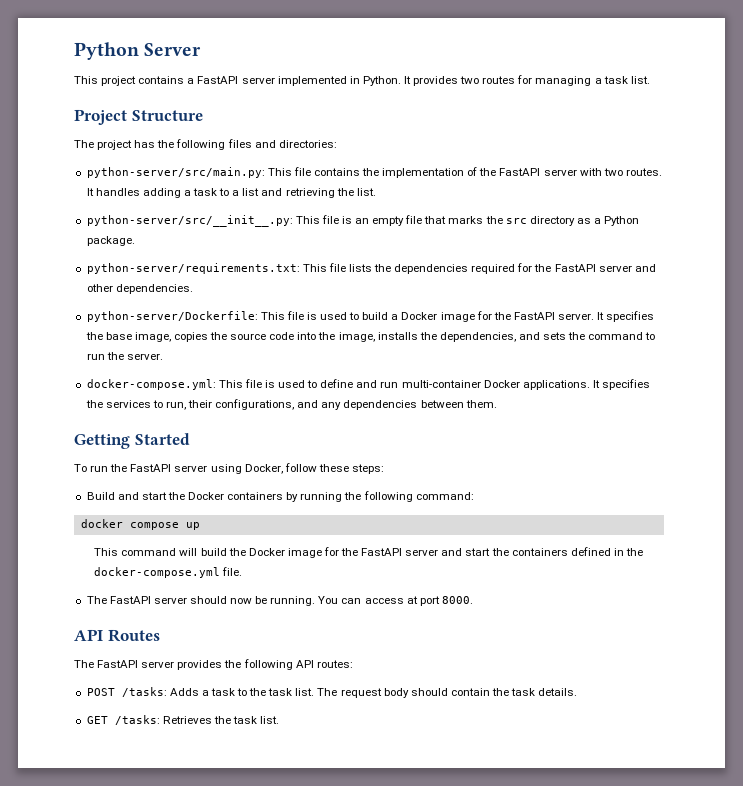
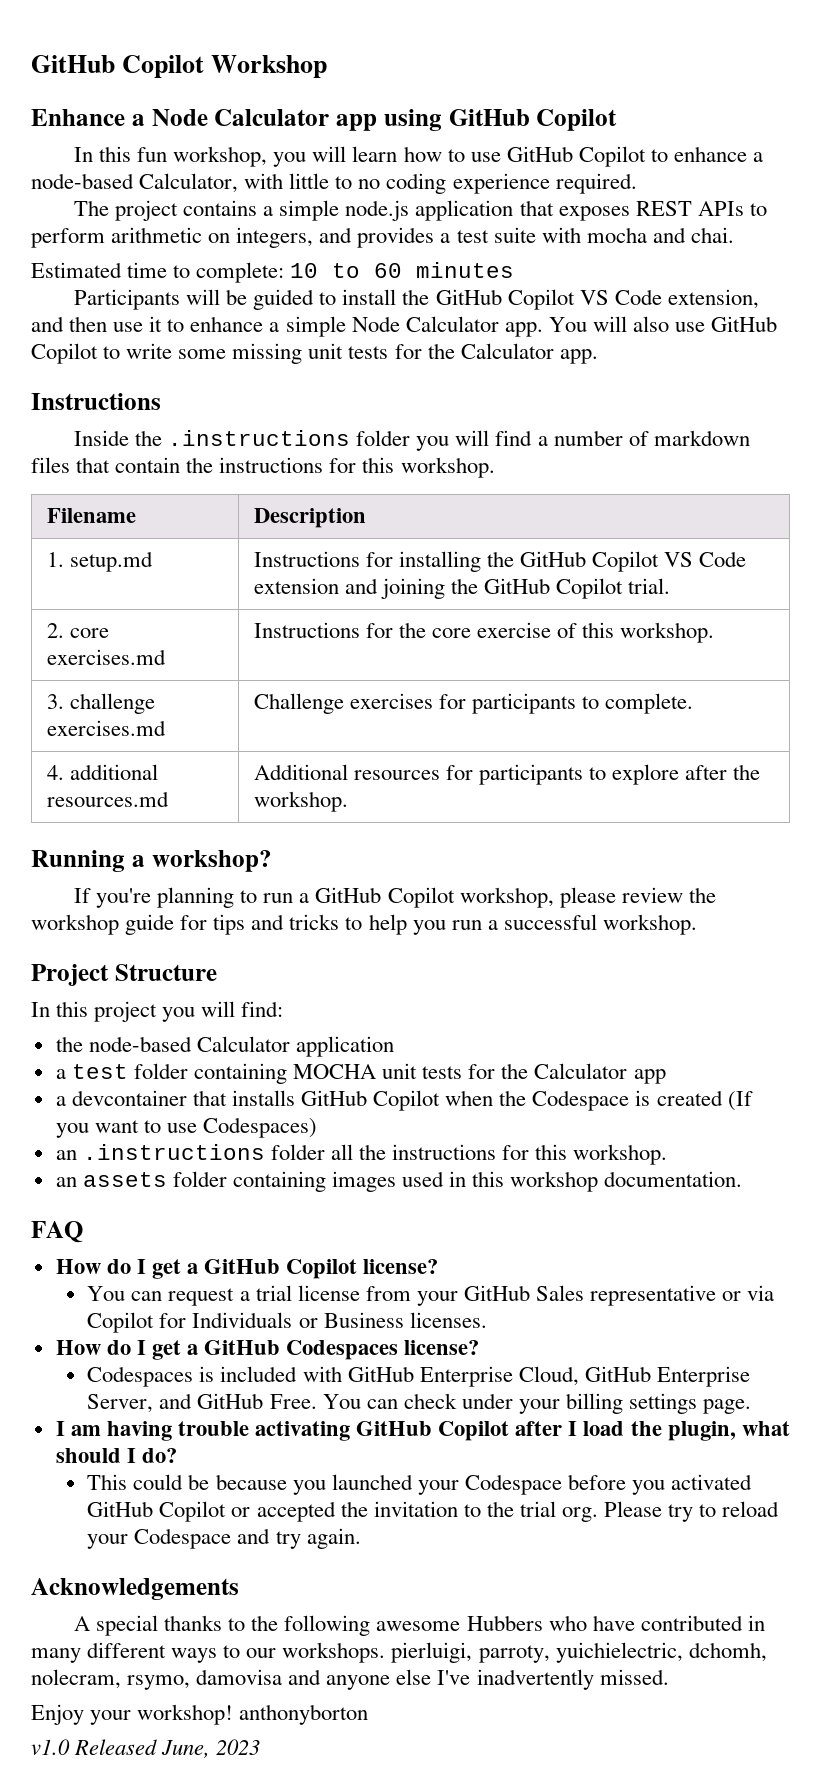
[74,42,202,60] [74,75,650,86] [74,109,203,125] [74,139,337,150] [86,167,662,178] [86,188,376,198] [86,215,640,227] [86,236,135,246] [86,263,656,274] [86,284,193,294] [86,311,655,322] [85,332,656,342] [86,352,163,360] [86,379,651,390] [85,399,497,410] [74,433,190,449] [74,463,384,474] [86,491,474,502] [80,519,200,530] [94,547,643,558] [94,567,243,578] [86,596,473,606] [74,629,160,642] [74,659,353,670] [86,687,578,698] [86,715,280,725] Python Server // This project contains a FastAPI server implemented in Python. It provides two routes for managing a task list. // Project Structure // The project has the following files and directories: // python-server/src/main.py: This file contains the implementation of the FastAPI server with two routes. It handles adding a task to a list and retrieving the list. // python-server/src/__init__.py: This file is an empty file that marks the src directory as a Python package. // python-server/requirements.txt: This file lists the dependencies required for the FastAPI server and other dependencies. // python-server/Dockerfile: This file is used to build a Docker image for the FastAPI server. It specifies the base image, copies the source code into the image, installs the dependencies, and sets the command to run the server. // docker-compose.yml: This file is used to define and run multi-container Docker applications. It specifies the services to run, their configurations, and any dependencies between them. // Getting Started // To run the FastAPI server using Docker, follow these steps: // Build and start the Docker containers by running the following command: // docker compose up // This command will build the Docker image for the FastAPI server and start the containers defined in the docker-compose.yml file. // The FastAPI server should now be running. You can access at port 8000. // API Routes // The FastAPI server provides the following API routes: // POST /tasks: Adds a task to the task list. The request body should contain the task details. // GET /tasks: Retrieves the task list. -> [31,55,328,78] [31,109,618,131] [74,146,764,167] [31,173,637,194] [74,200,767,221] [31,227,734,248] [31,262,515,283] [74,289,759,310] [31,316,778,337] [31,343,598,364] [31,393,161,410] [74,430,750,451] [31,457,495,478] [46,508,136,523] [253,508,366,528] [46,551,154,572] [253,551,747,572] [253,578,671,599] [46,623,110,638] [46,649,166,665] [253,622,715,643] [46,693,156,714] [46,720,166,736] [253,693,694,714] [46,764,159,780] [46,791,169,807] [253,764,761,785] [253,791,348,812] [31,850,272,872] [74,887,716,908] [31,914,697,935] [31,964,217,986] [31,1001,284,1022] [55,1036,394,1057] [55,1063,666,1084] [55,1090,753,1111] [55,1117,318,1138] [55,1144,668,1165] [55,1171,743,1192] [31,1221,83,1243] [55,1259,439,1279] [87,1285,775,1306] [87,1312,487,1333] [55,1340,480,1360] [87,1366,750,1387] [87,1393,752,1414] [55,1421,790,1441] [55,1448,177,1463] [87,1474,753,1495] [87,1501,780,1522] [87,1528,361,1549] [31,1578,239,1600] [74,1615,765,1636] [31,1642,767,1663] [31,1669,669,1690] [31,1704,369,1725] [31,1739,261,1758] GitHub Copilot Workshop // Enhance a Node Calculator app using GitHub Copilot // In this fun workshop, you will learn how to use GitHub Copilot to enhance a node-based Calculator, with little to no coding experience required. // The project contains a simple node.js application that exposes REST APIs to perform arithmetic on integers, and provides a test suite with mocha and chai. // Estimated time to complete: 10 to 60 minutes // Participants will be guided to install the GitHub Copilot VS Code extension, and then use it to enhance a simple Node Calculator app. You will also use GitHub Copilot to write some missing unit tests for the Calculator app. // Instructions // Inside the .instructions folder you will find a number of markdown files that contain the instructions for this workshop. // Filename | Description // 1. setup.md | Instructions for installing the GitHub Copilot VS Code extension and joining the GitHub Copilot trial. // 2. core exercises.md | Instructions for the core exercise of this workshop. // 3. challenge exercises.md | Challenge exercises for participants to complete. // 4. additional resources.md | Additional resources for participants to explore after the workshop. // Running a workshop? // If you're planning to run a GitHub Copilot workshop, please review the workshop guide for tips and tricks to help you run a successful workshop. // Project Structure // In this project you will find: // the node-based Calculator application // a test folder containing MOCHA unit tests for the Calculator app // a devcontainer that installs GitHub Copilot when the Codespace is created (If you want to use Codespaces) // an .instructions folder all the instructions for this workshop. // an assets folder containing images used in this workshop documentation. // FAQ // How do I get a GitHub Copilot license? // You can request a trial license from your GitHub Sales representative or via Copilot for Individuals or Business licenses. // How do I get a GitHub Codespaces license? // Codespaces is included with GitHub Enterprise Cloud, GitHub Enterprise Server, and GitHub Free. You can check under your billing settings page. // I am having trouble activating GitHub Copilot after I load the plugin, what should I do? // This could be because you launched your Codespace before you activated GitHub Copilot or accepted the invitation to the trial org. Please try to reload your Codespace and try again. // Acknowledgements // A special thanks to the following awesome Hubbers who have contributed in many different ways to our workshops. pierluigi, parroty, yuichielectric, dchomh, nolecram, rsymo, damovisa and anyone else I've inadvertently missed. // Enjoy your workshop! anthonyborton // v1.0 Released June, 2023

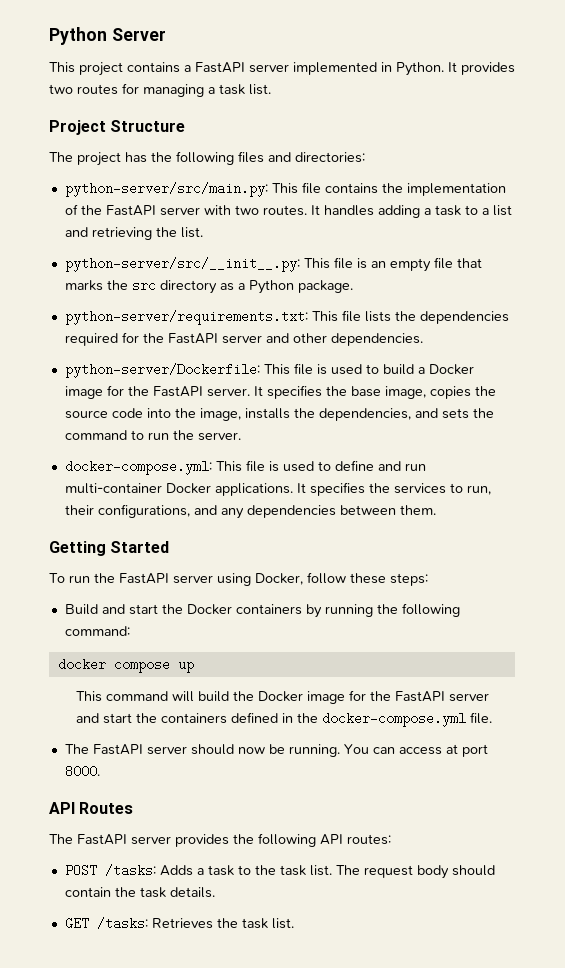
[31,55,328,78] [31,109,618,131] [74,146,764,167] [31,173,637,194] [74,200,767,221] [31,227,734,248] [31,262,515,283] [74,289,759,310] [31,316,778,337] [31,343,598,364] [31,393,161,410] [74,430,750,451] [31,457,495,478] [46,508,136,523] [253,508,366,528] [46,551,154,572] [253,551,747,572] [253,578,671,599] [46,623,110,638] [46,649,166,665] [253,622,715,643] [46,693,156,714] [46,720,166,736] [253,693,694,714] [46,764,159,780] [46,791,169,807] [253,764,761,785] [253,791,348,812] [31,850,272,872] [74,887,716,908] [31,914,697,935] [31,964,217,986] [31,1001,284,1022] [55,1036,394,1057] [55,1063,666,1084] [55,1090,753,1111] [55,1117,318,1138] [55,1144,668,1165] [55,1171,743,1192] [31,1221,83,1243] [55,1259,439,1279] [87,1285,775,1306] [87,1312,487,1333] [55,1340,480,1360] [87,1366,750,1387] [87,1393,752,1414] [55,1421,790,1441] [55,1448,177,1463] [87,1474,753,1495] [87,1501,780,1522] [87,1528,361,1549] [31,1578,239,1600] [74,1615,765,1636] [31,1642,767,1663] [31,1669,669,1690] [31,1704,369,1725] [31,1739,261,1758] GitHub Copilot Workshop // Enhance a Node Calculator app using GitHub Copilot // In this fun workshop, you will learn how to use GitHub Copilot to enhance a node-based Calculator, with little to no coding experience required. // The project contains a simple node.js application that exposes REST APIs to perform arithmetic on integers, and provides a test suite with mocha and chai. // Estimated time to complete: 10 to 60 minutes // Participants will be guided to install the GitHub Copilot VS Code extension, and then use it to enhance a simple Node Calculator app. You will also use GitHub Copilot to write some missing unit tests for the Calculator app. // Instructions // Inside the .instructions folder you will find a number of markdown files that contain the instructions for this workshop. // Filename | Description // 1. setup.md | Instructions for installing the GitHub Copilot VS Code extension and joining the GitHub Copilot trial. // 2. core exercises.md | Instructions for the core exercise of this workshop. // 3. challenge exercises.md | Challenge exercises for participants to complete. // 4. additional resources.md | Additional resources for participants to explore after the workshop. // Running a workshop? // If you're planning to run a GitHub Copilot workshop, please review the workshop guide for tips and tricks to help you run a successful workshop. // Project Structure // In this project you will find: // the node-based Calculator application // a test folder containing MOCHA unit tests for the Calculator app // a devcontainer that installs GitHub Copilot when the Codespace is created (If you want to use Codespaces) // an .instructions folder all the instructions for this workshop. // an assets folder containing images used in this workshop documentation. // FAQ // How do I get a GitHub Copilot license? // You can request a trial license from your GitHub Sales representative or via Copilot for Individuals or Business licenses. // How do I get a GitHub Codespaces license? // Codespaces is included with GitHub Enterprise Cloud, GitHub Enterprise Server, and GitHub Free. You can check under your billing settings page. // I am having trouble activating GitHub Copilot after I load the plugin, what should I do? // This could be because you launched your Codespace before you activated GitHub Copilot or accepted the invitation to the trial org. Please try to reload your Codespace and try again. // Acknowledgements // A special thanks to the following awesome Hubbers who have contributed in many different ways to our workshops. pierluigi, parroty, yuichielectric, dchomh, nolecram, rsymo, damovisa and anyone else I've inadvertently missed. // Enjoy your workshop! anthonyborton // v1.0 Released June, 2023 -> [49,27,166,45] [49,62,515,76] [49,83,271,97] [49,120,186,135] [49,151,365,166] [64,182,506,197] [64,204,512,218] [64,227,203,240] [64,257,482,272] [64,279,353,294] [64,310,509,325] [64,332,423,346] [64,363,474,378] [64,385,496,399] [64,408,494,421] [64,430,241,441] [64,460,426,475] [64,482,491,496] [64,504,436,519] [49,541,170,556] [49,572,428,586] [64,603,460,618] [64,626,130,636] [57,658,194,673] [76,690,490,704] [76,712,493,727] [64,744,488,757] [64,765,100,778] [49,802,134,814] [49,833,391,847] [64,864,495,879] [64,887,215,898] [64,917,294,930] Python Server // This project contains a FastAPI server implemented in Python. It provides two routes for managing a task list. // Project Structure // The project has the following files and directories: // python-server/src/main.py: This file contains the implementation of the FastAPI server with two routes. It handles adding a task to a list and retrieving the list. // python-server/src/__init__.py: This file is an empty file that marks the src directory as a Python package. // python-server/requirements.txt: This file lists the dependencies required for the FastAPI server and other dependencies. // python-server/Dockerfile: This file is used to build a Docker image for the FastAPI server. It specifies the base image, copies the source code into the image, installs the dependencies, and sets the command to run the server. // docker-compose.yml: This file is used to define and run multi-container Docker applications. It specifies the services to run, their configurations, and any dependencies between them. // Getting Started // To run the FastAPI server using Docker, follow these steps: // Build and start the Docker containers by running the following command: // docker compose up // This command will build the Docker image for the FastAPI server and start the containers defined in the docker-compose.yml file. // The FastAPI server should now be running. You can access at port 8000. // API Routes // The FastAPI server provides the following API routes: // POST /tasks: Adds a task to the task list. The request body should contain the task details. // GET /tasks: Retrieves the task list.

